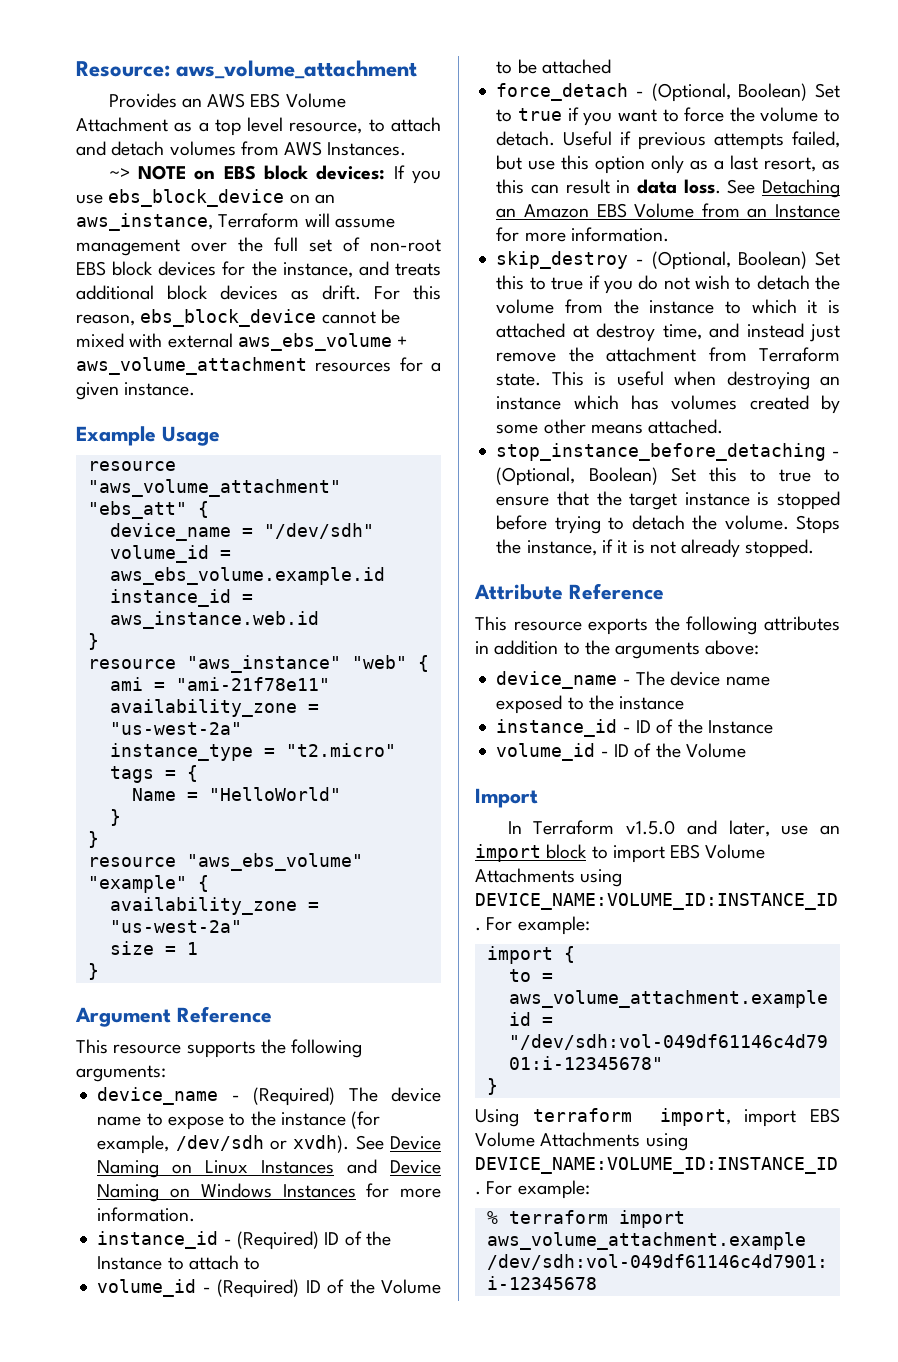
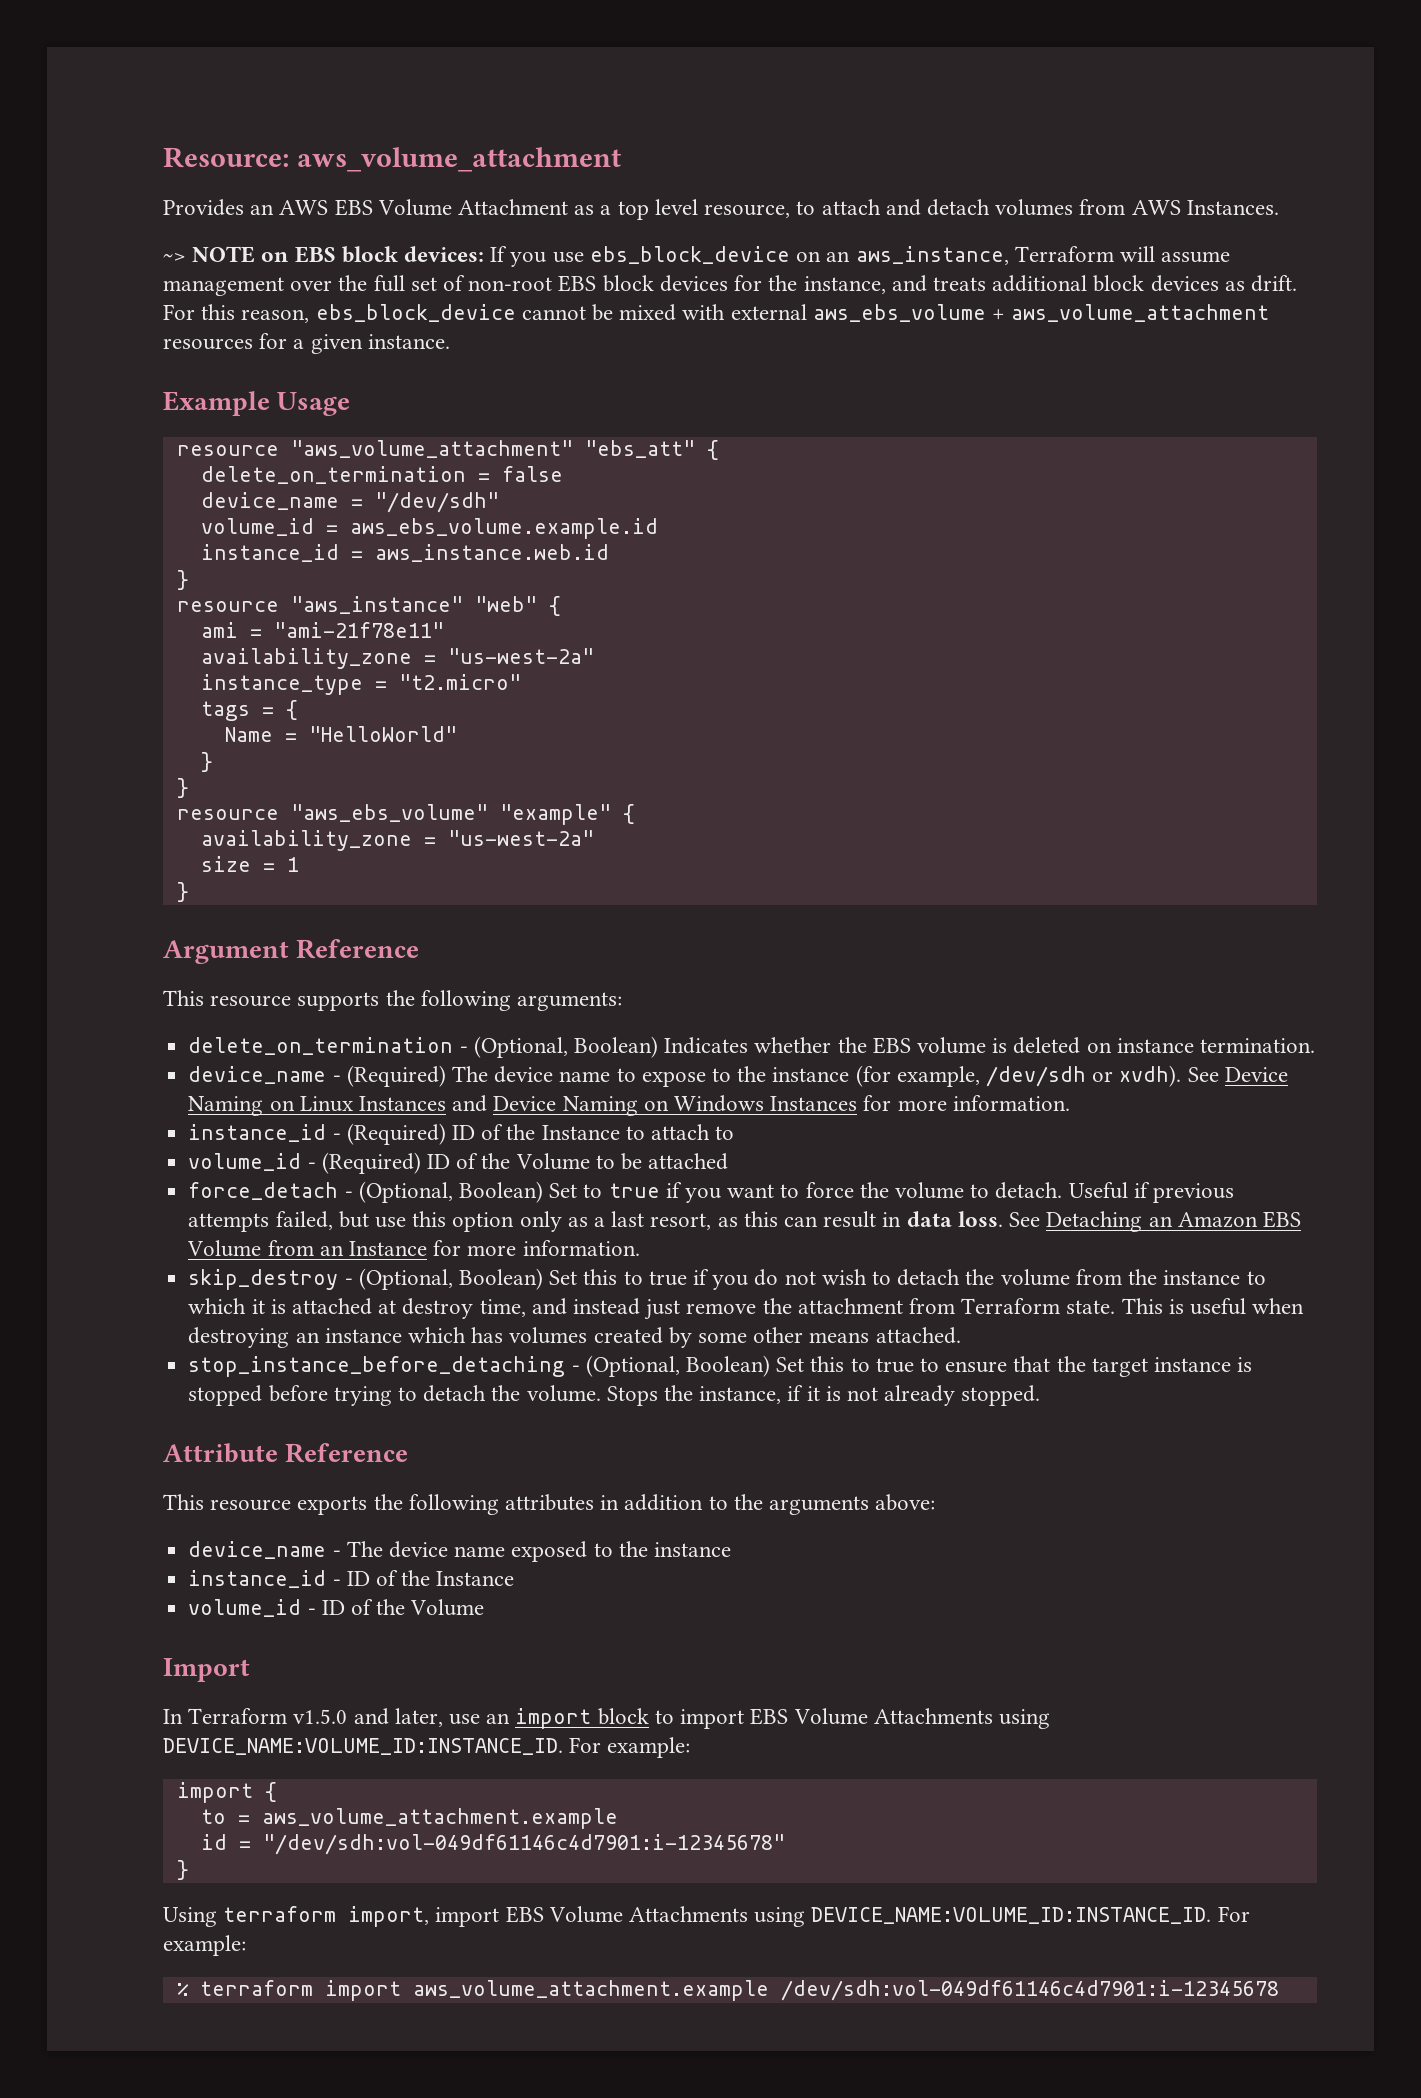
(209, 509) none -> [200,466,563,484] // delete_on_termination = false
(166, 1073) none -> [188,1036,1316,1058] // delete_on_termination - (Optional, Boolean) Indicates whether the EBS volume is deleted on instance termination.

